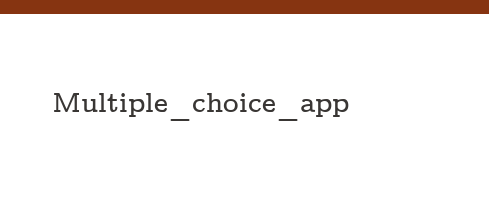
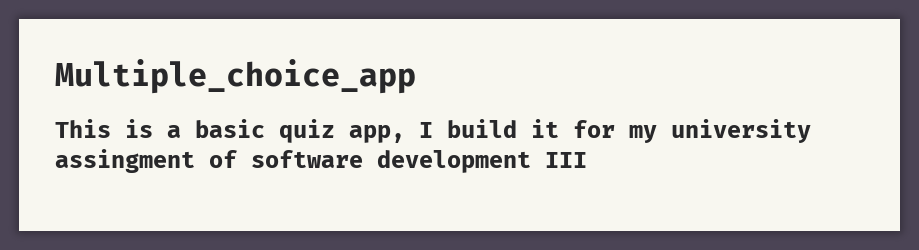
(349, 107) none -> [55,119,811,143] [55,149,587,173] // This is a basic quiz app, I build it for my university assingment of software development III

